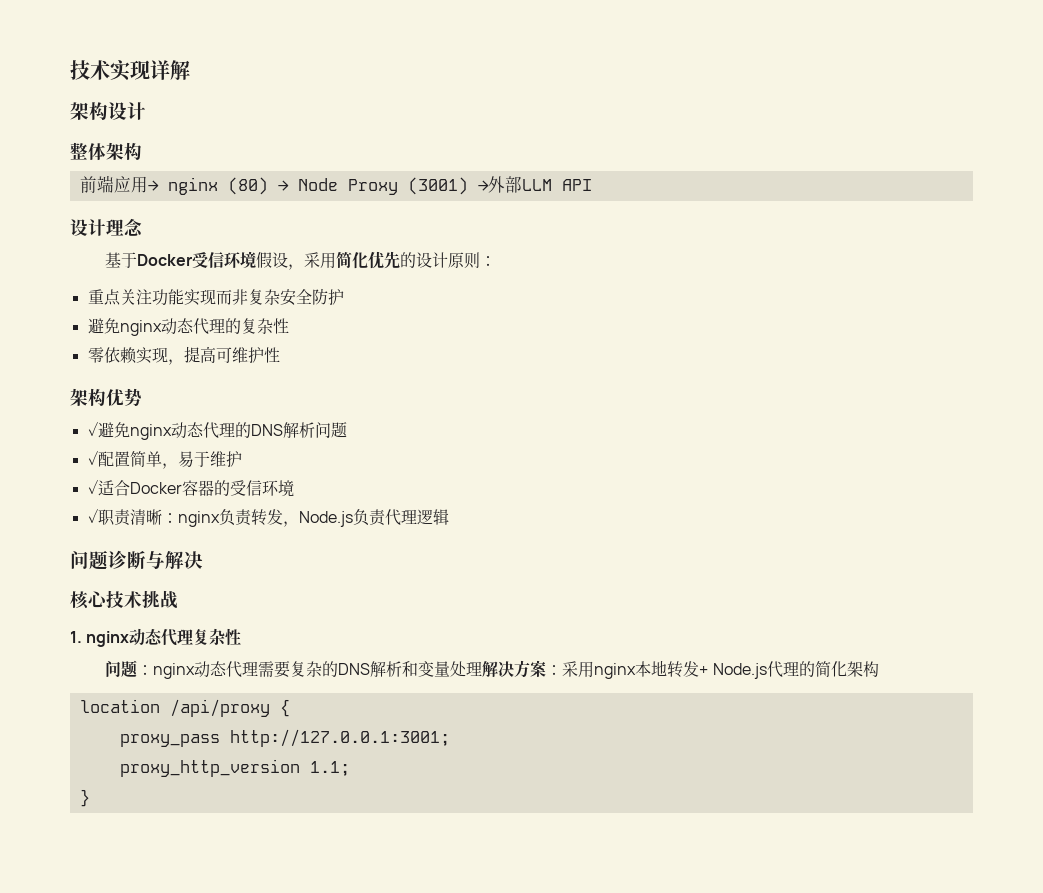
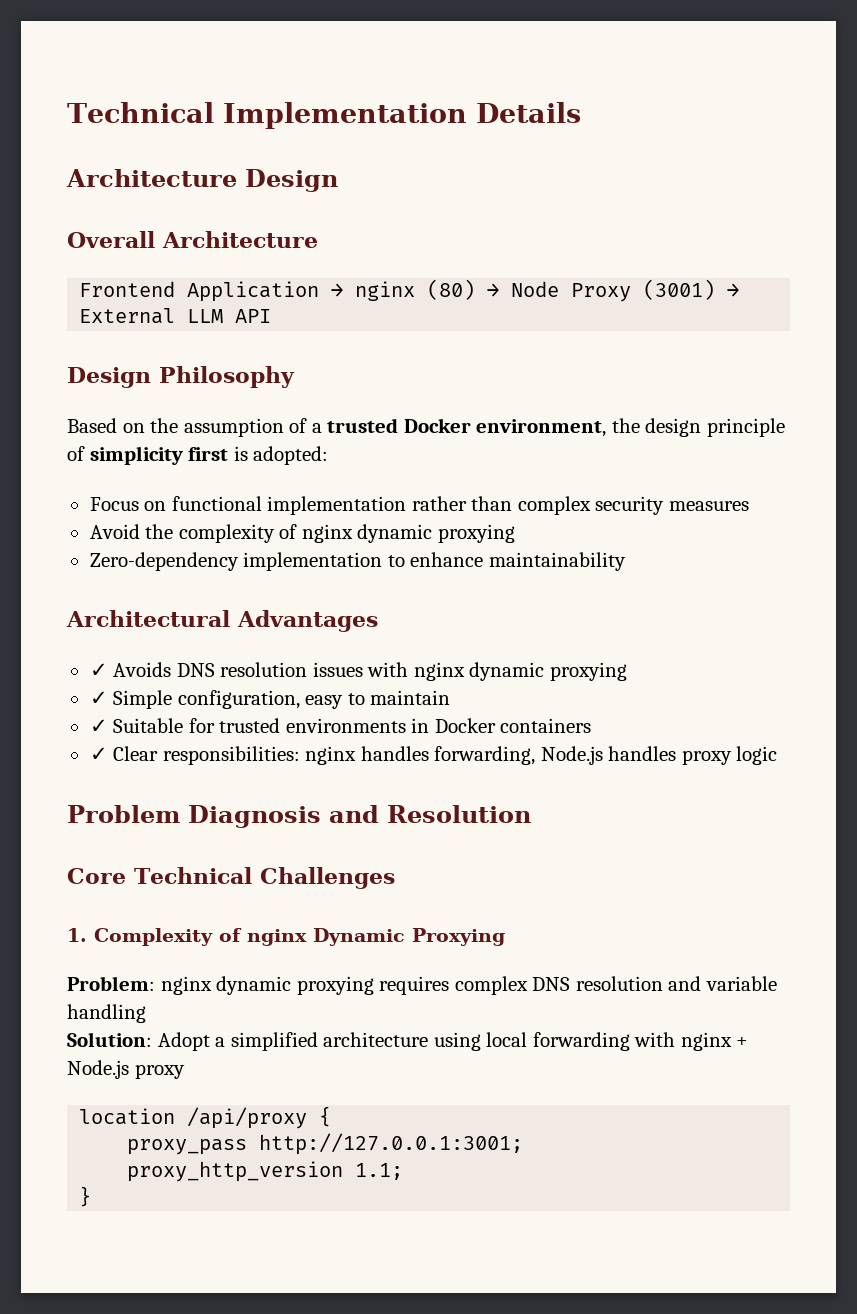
[70,60,190,81] [70,102,146,120] [70,142,142,161] [79,175,148,193] 技术实现详解 // 架构设计 // 整体架构 // 前端应用 -> [67,102,581,129] [66,169,338,192] [67,231,318,248] [79,281,320,302] Technical Implementation Details // Architecture Design // Overall Architecture // Frontend Application
[487,176,522,193] 外部 -> [79,308,176,324] External
[70,218,143,236] [105,251,497,270] [87,288,344,306] [87,318,289,336] [87,346,280,365] [70,388,142,406] [87,421,347,440] [87,450,242,469] [87,479,294,497] [87,508,449,527] [70,550,203,570] [70,590,178,609] [70,628,242,647] [105,660,879,679] 设计理念 // 基于Docker受信环境假设，采用简化优先的设计原则： // 重点关注功能实现而非复杂安全防护 // 避免nginx动态代理的复杂性 // 零依赖实现，提高可维护性 // 架构优势 // ✓避免nginx动态代理的DNS解析问题 // ✓配置简单，易于维护 // ✓适合Docker容器的受信环境 // ✓职责清晰：nginx负责转发，Node.js负责代理逻辑 // 问题诊断与解决 // 核心技术挑战 // 1. nginx动态代理复杂性 // 问题：nginx动态代理需要复杂的DNS解析和变量处理解决方案：采用nginx本地转发+ Node.js代理的简化架构 -> [67,366,295,388] [67,418,785,437] [67,446,329,465] [89,496,749,515] [89,524,515,543] [89,552,626,571] [66,610,378,632] [89,662,627,681] [89,690,451,709] [89,718,592,733] [89,746,778,765] [67,805,531,828] [67,867,395,889] [67,928,505,946] [67,976,777,995] [67,1004,146,1023] [67,1032,749,1051] [67,1060,185,1079] Design Philosophy // Based on the assumption of a trusted Docker environment, the design principle of simplicity first is adopted: // Focus on functional implementation rather than complex security measures // Avoid the complexity of nginx dynamic proxying // Zero-dependency implementation to enhance maintainability // Architectural Advantages // ✓ Avoids DNS resolution issues with nginx dynamic proxying // ✓ Simple configuration, easy to maintain // ✓ Suitable for trusted environments in Docker containers // ✓ Clear responsibilities: nginx handles forwarding, Node.js handles proxy logic // Problem Diagnosis and Resolution // Core Technical Challenges // 1. Complexity of nginx Dynamic Proxying // Problem: nginx dynamic proxying requires complex DNS resolution and variable handling // Solution: Adopt a simplified architecture using local forwarding with nginx + Node.js proxy

